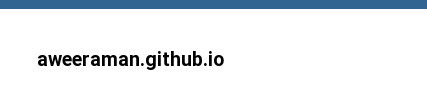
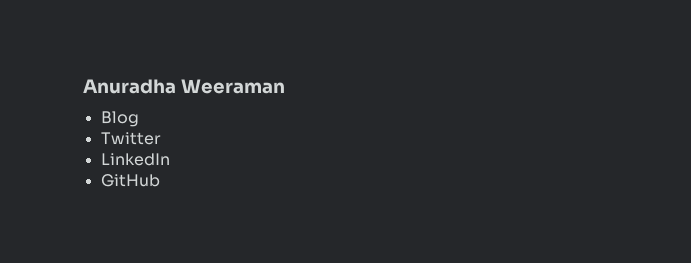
[37,51,224,70] aweeraman.github.io -> [83,79,285,94] [100,111,139,127] [100,132,161,145] [100,153,170,166] [100,174,160,187] Anuradha Weeraman // Blog // Twitter // LinkedIn // GitHub

